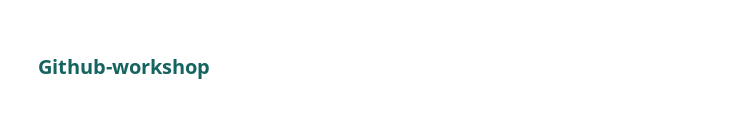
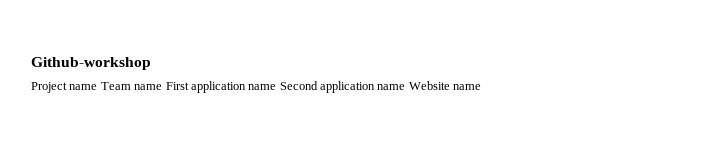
(210, 69) none -> [31,81,482,93] // Project name Team name First application name Second application name Website name

